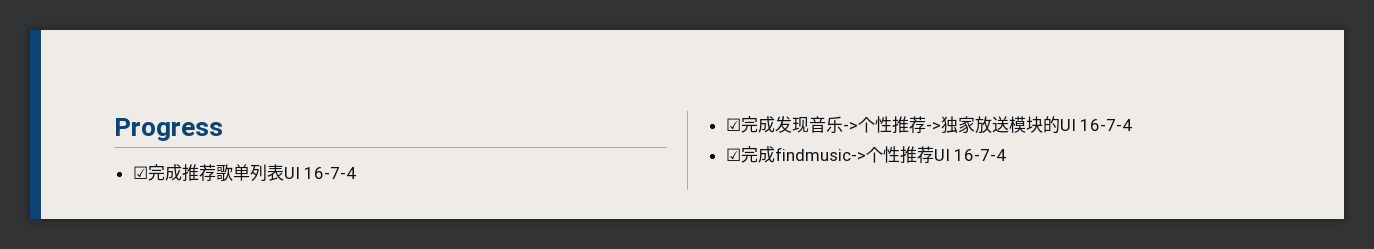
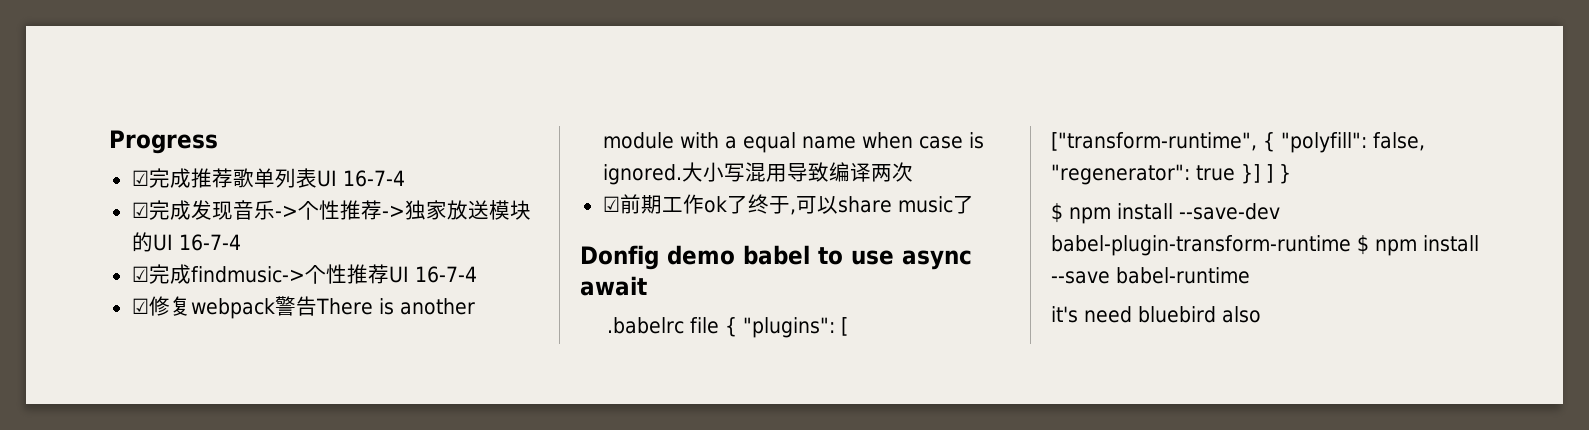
(1007, 155) none -> [131,296,475,319] [602,132,984,153] [602,162,913,185] [602,194,974,215] [580,245,972,270] [580,276,647,296] [606,317,848,338] [1051,132,1425,153] [1051,164,1291,185] [1051,203,1280,224] [1051,235,1479,256] [1051,267,1250,284] [1051,306,1261,323] // ☑修复webpack警告There is another module with a equal name when case is ignored.大小写混用导致编译两次 // ☑前期工作ok了终于,可以share music了 // Donfig demo babel to use async await // .babelrc file { "plugins": [ ["transform-runtime", { "polyfill": false, "regenerator": true }] ] } // $ npm install --save-dev babel-plugin-transform-runtime $ npm install --save babel-runtime // it's need bluebird also

